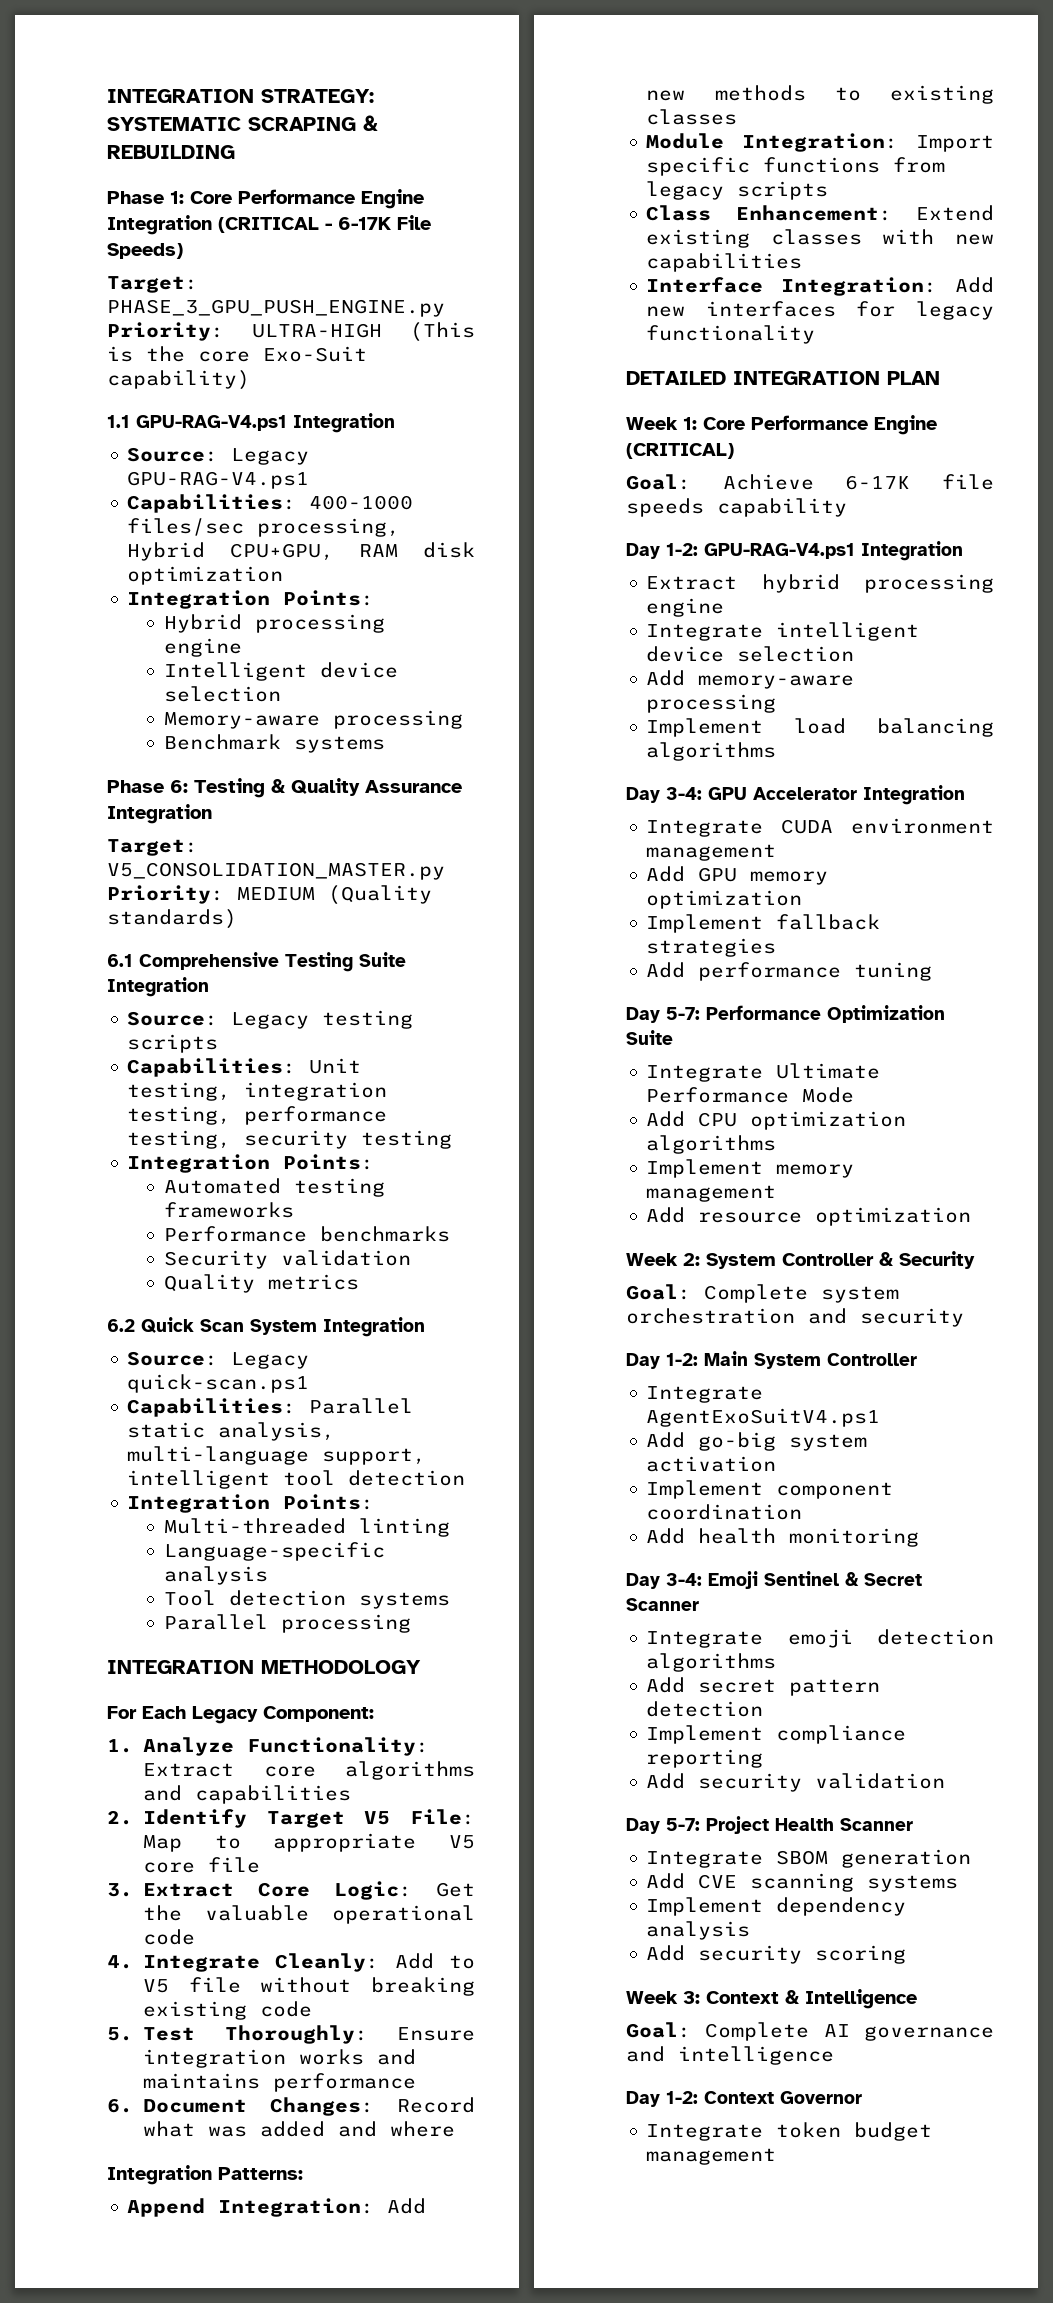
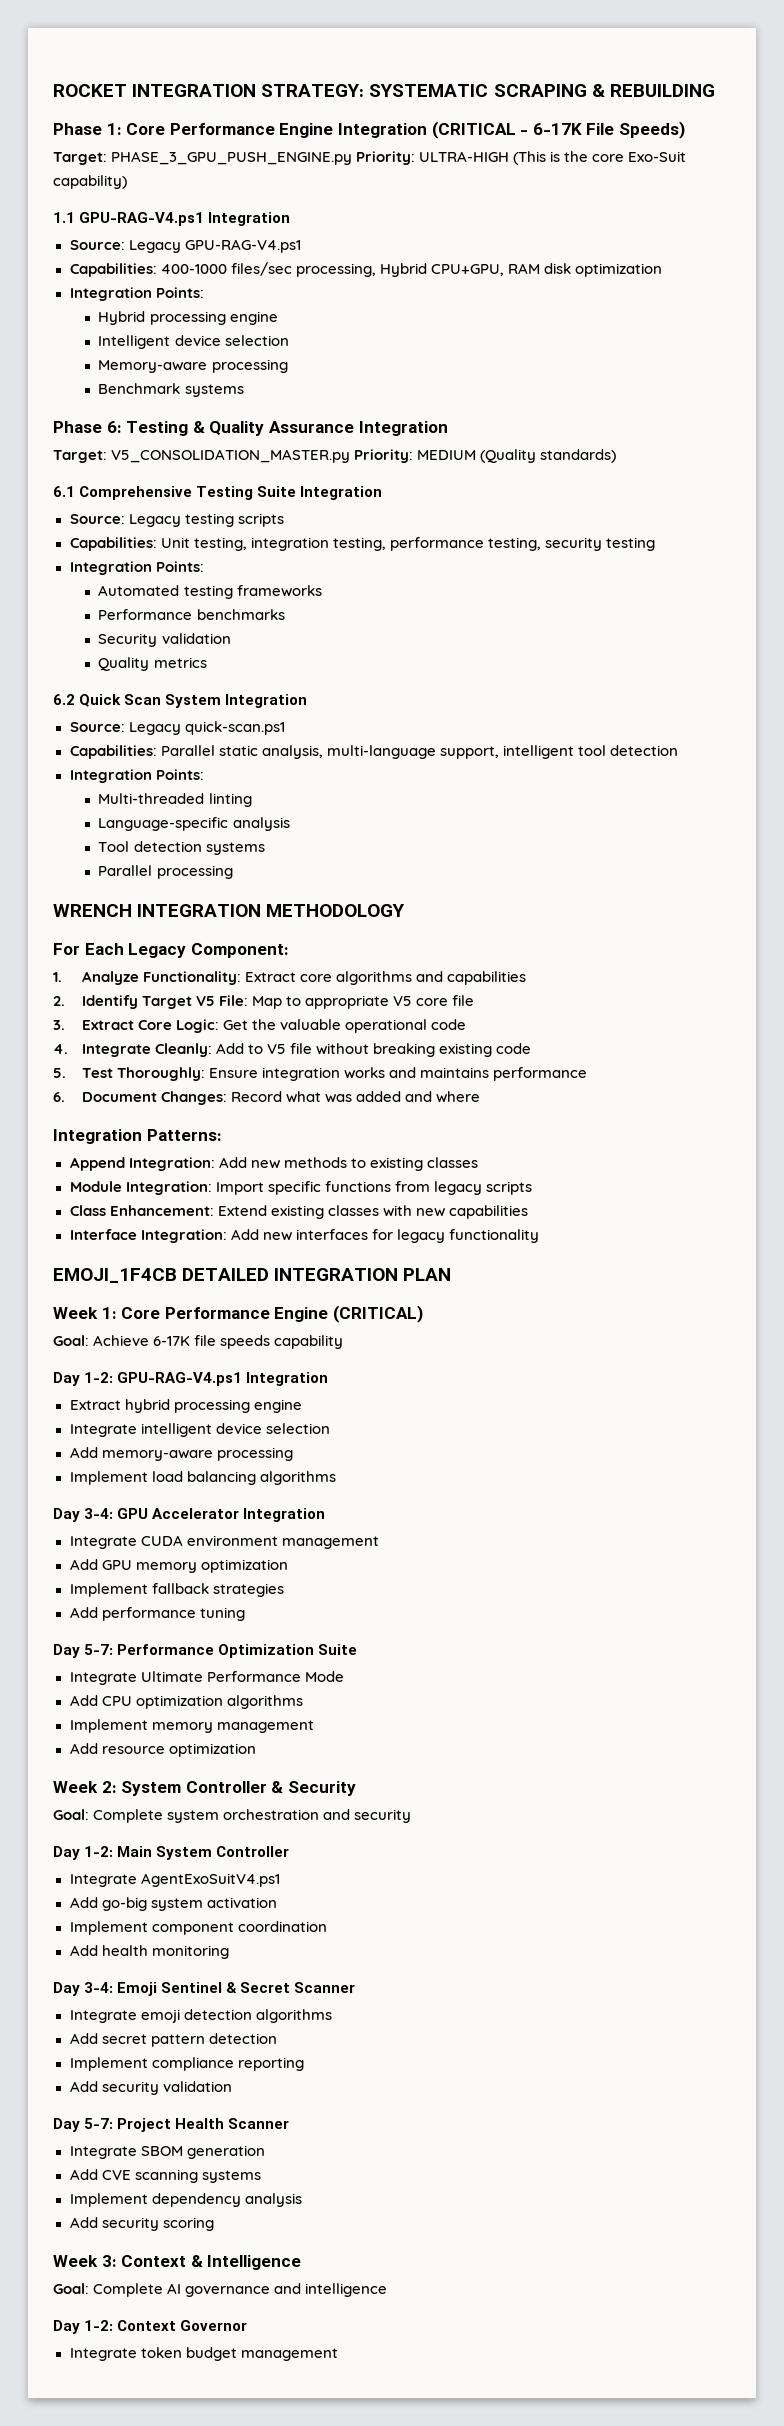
(107, 96) none -> [53,84,127,97] ROCKET
(411, 1623) none -> [53,904,132,917] WRENCH
(816, 334) none -> [53,1268,177,1283] EMOJI_1F4CB

